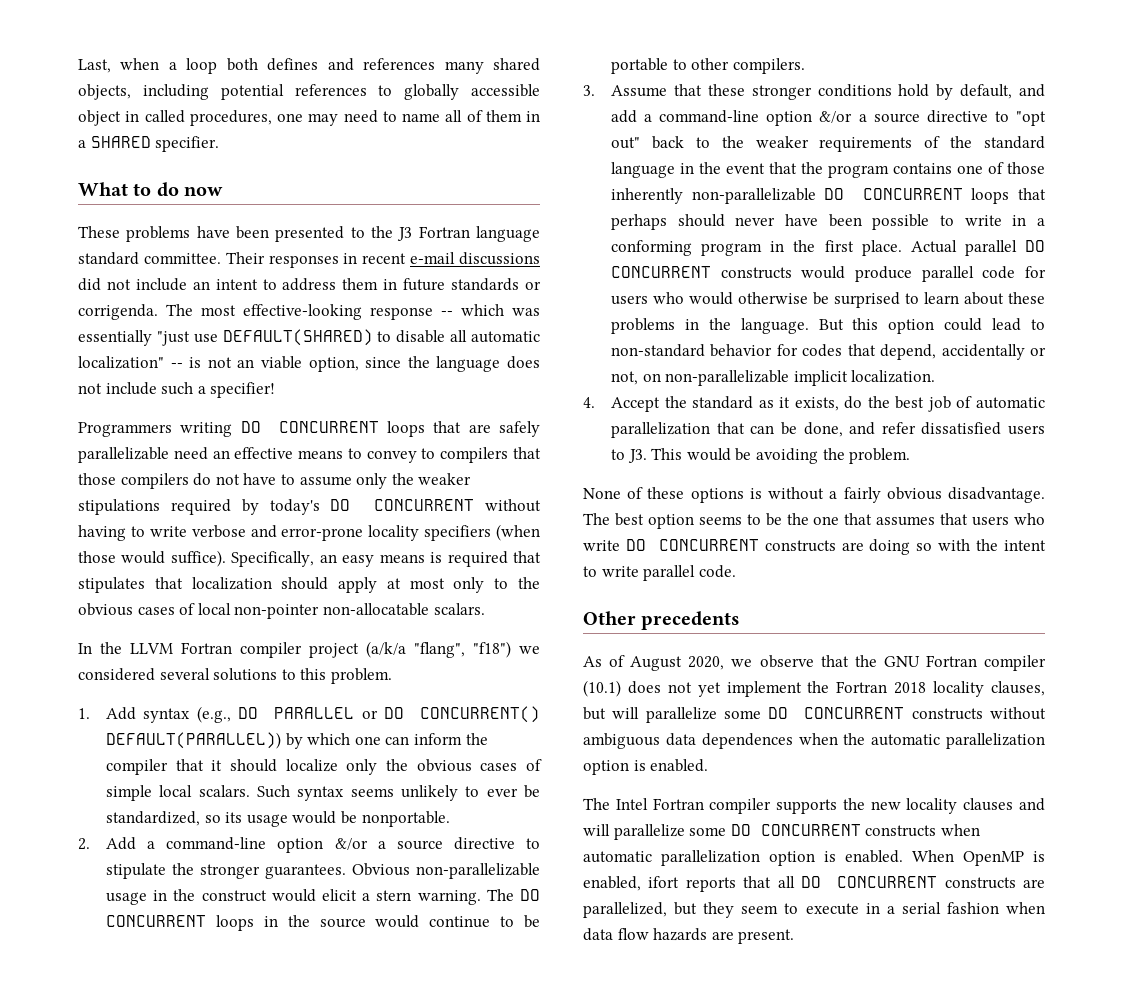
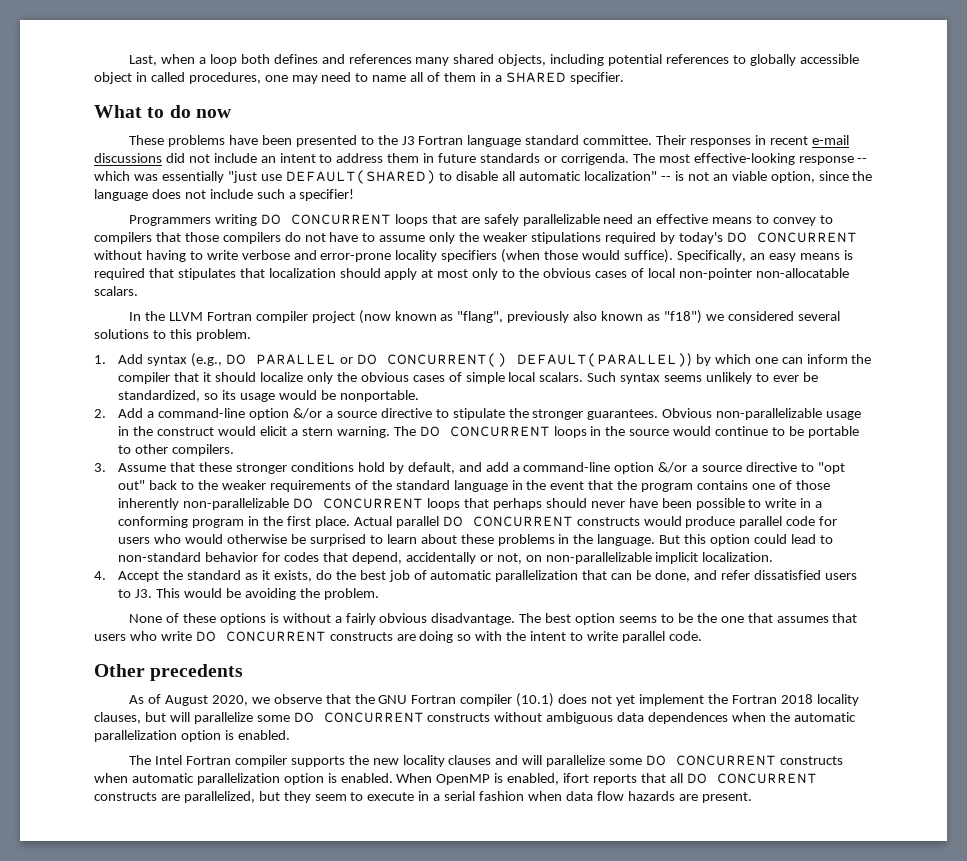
[366,641,465,658] (a/k/a "flang", -> [358,310,661,324] (now known as "flang", previously also known as

